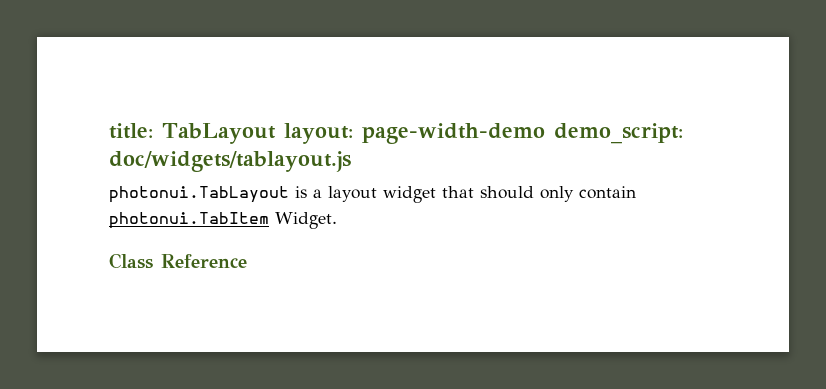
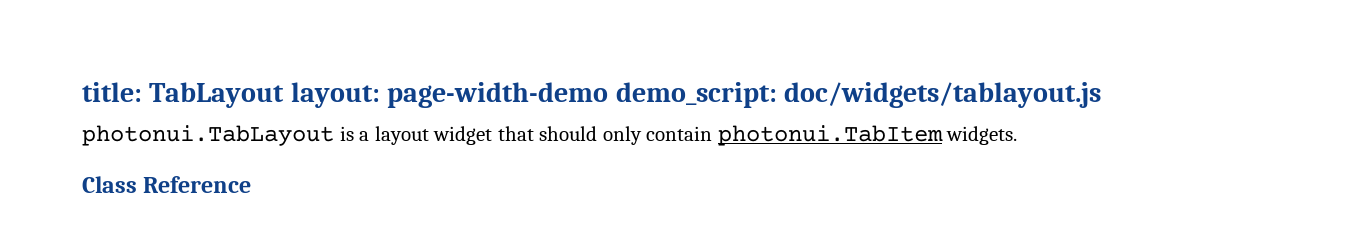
[275,212,337,229] Widget. -> [946,126,1018,145] widgets.

